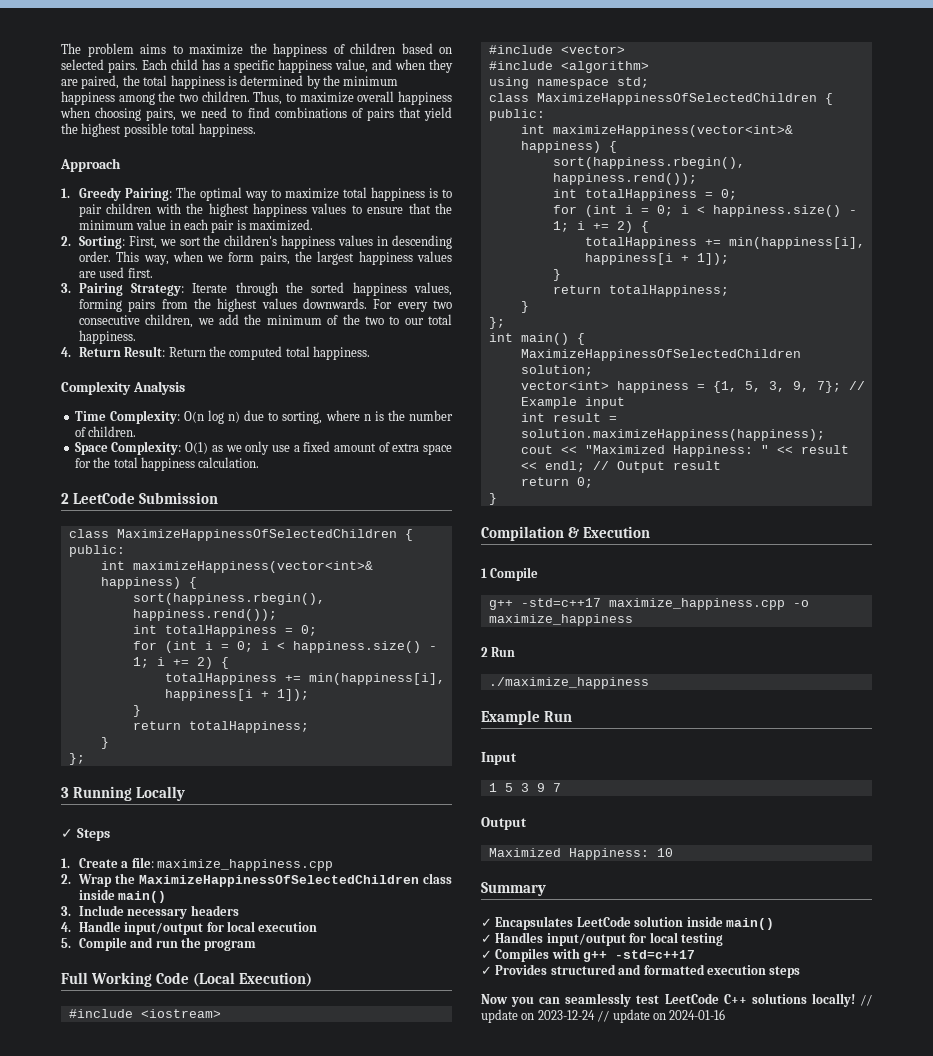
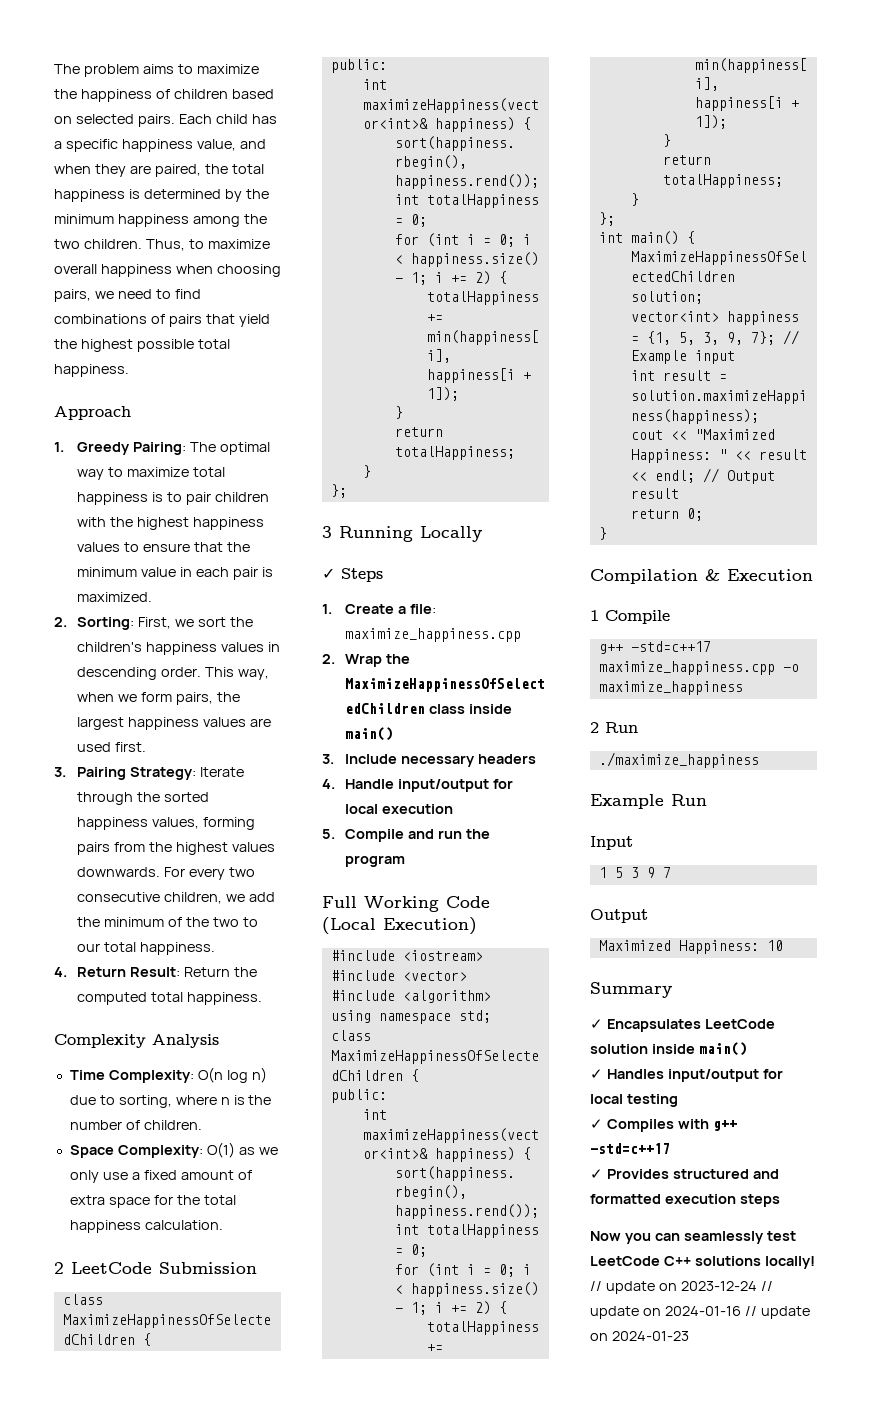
(726, 1014) none -> [744,1306,810,1319] [590,1331,689,1341] // update on 2024-01-23

